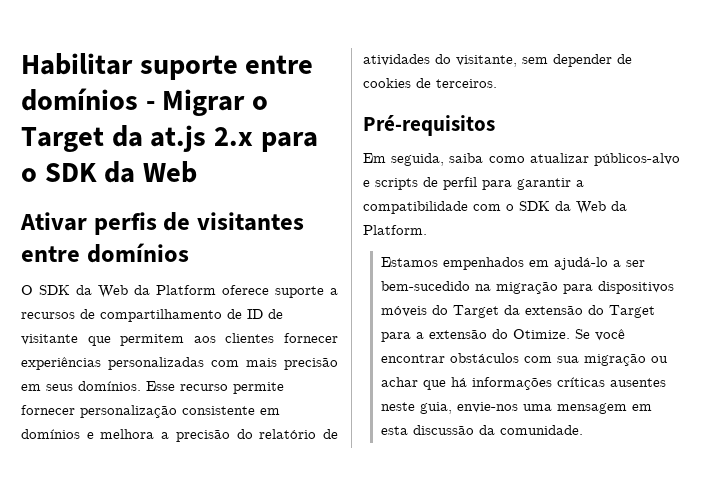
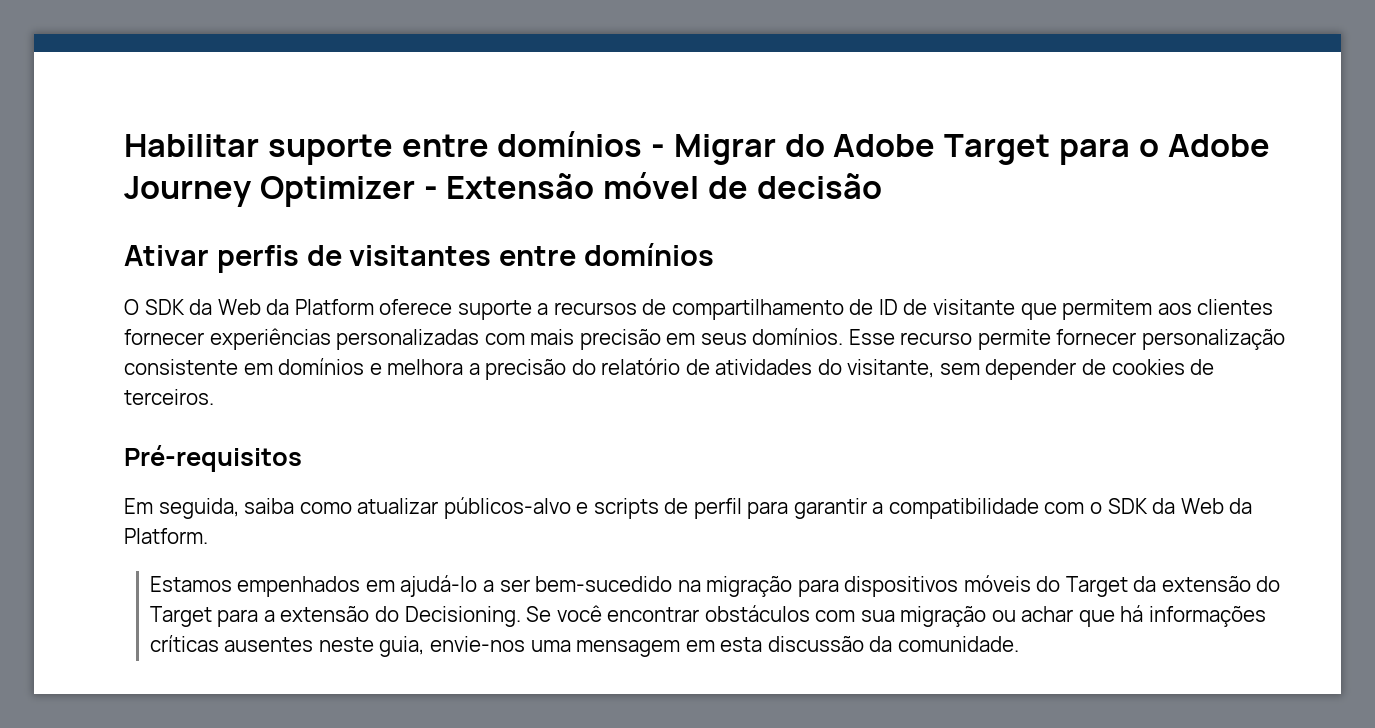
[252,96,269,110] [21,125,318,152] [21,161,198,183] o Target da at.js 2.x para o SDK da Web -> [784,134,1270,165] [124,172,882,207] do Adobe Target para o Adobe Journey Optimizer - Extensão móvel de decisão
[512,329,570,339] Otimize. -> [404,606,521,627] Decisioning.

